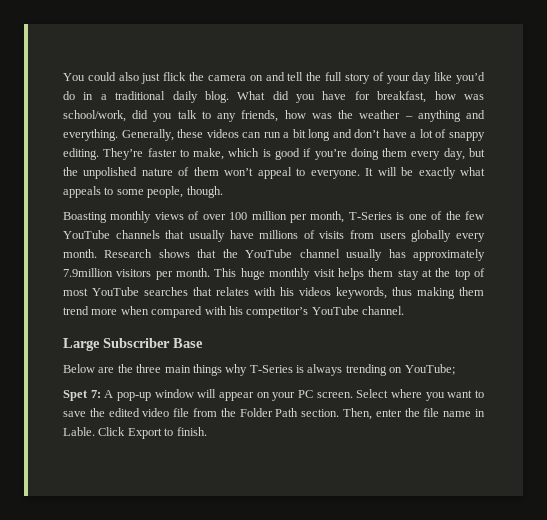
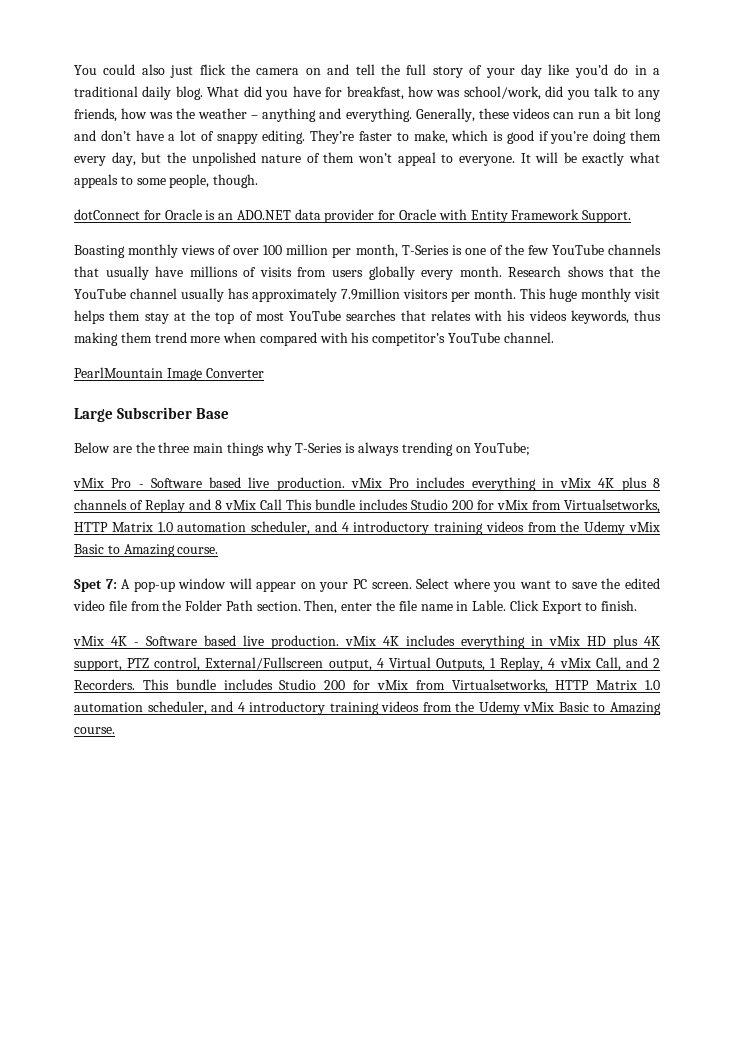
(223, 192) none -> [74,209,632,223] // dotConnect for Oracle is an ADO.NET data provider for Oracle with Entity Framework Support.
(404, 310) none -> [74,367,264,381] // PearlMountain Image Converter
(455, 369) none -> [73,477,660,491] [74,499,660,513] [74,521,660,535] [74,544,219,557] // vMix Pro - Software based live production. vMix Pro includes everything in vMix 4K plus 8 channels of Replay and 8 vMix Call This bundle includes Studio 200 for vMix from Virtualsetworks, HTTP Matrix 1.0 automation scheduler, and 4 introductory training videos from the Udemy vMix Basic to Amazing course.
(207, 431) none -> [73,635,660,649] [74,657,660,671] [74,679,660,693] [74,701,662,715] [74,727,115,734] // vMix 4K - Software based live production. vMix 4K includes everything in vMix HD plus 4K support, PTZ control, External/Fullscreen output, 4 Virtual Outputs, 1 Replay, 4 vMix Call, and 2 Recorders. This bundle includes Studio 200 for vMix from Virtualsetworks, HTTP Matrix 1.0 automation scheduler, and 4 introductory training videos from the Udemy vMix Basic to Amazing course.

